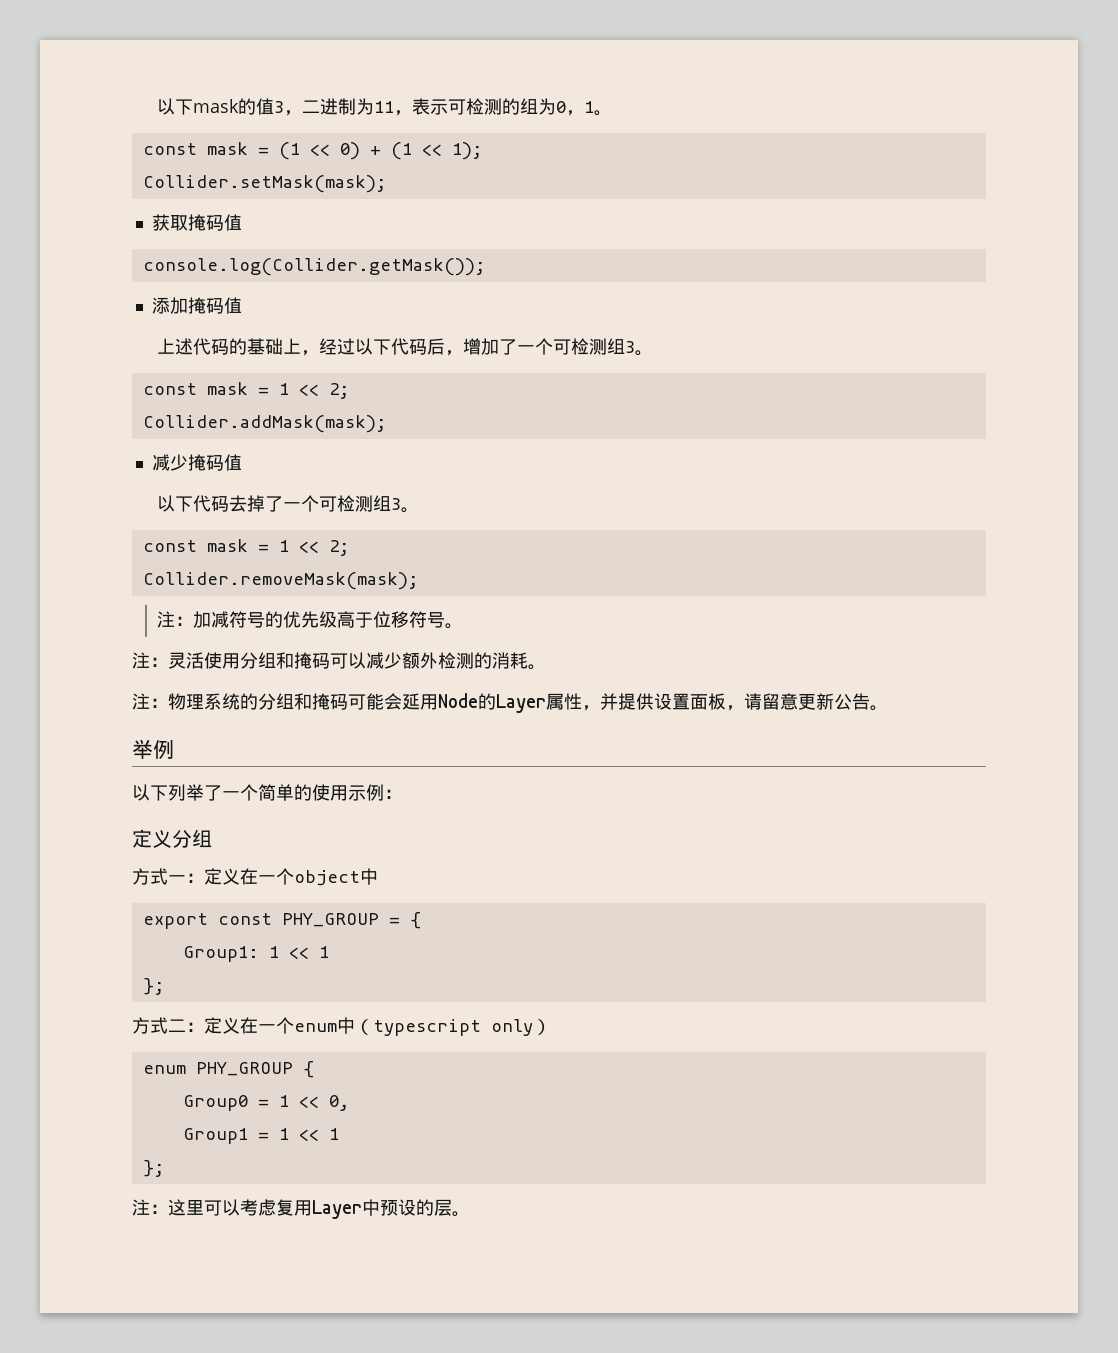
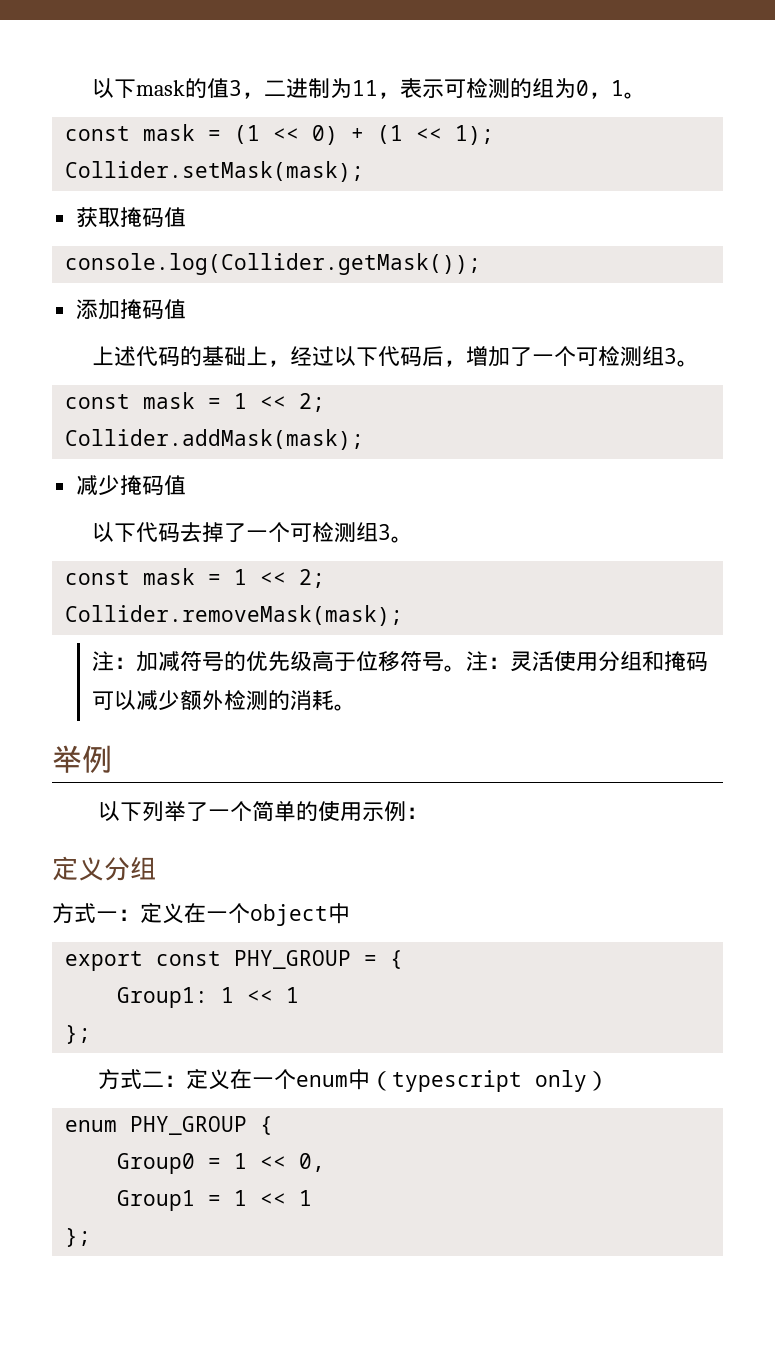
(464, 626) // -> (467, 668) none
[132,693,888,713] // 注：物理系统的分组和掩码可能会延用Node的Layer属性，并提供设置面板，请留意更新公告。 -> (357, 707) none
[132,1199,470,1219] // 注：这里可以考虑复用Layer中预设的层。 -> (92, 1237) none

